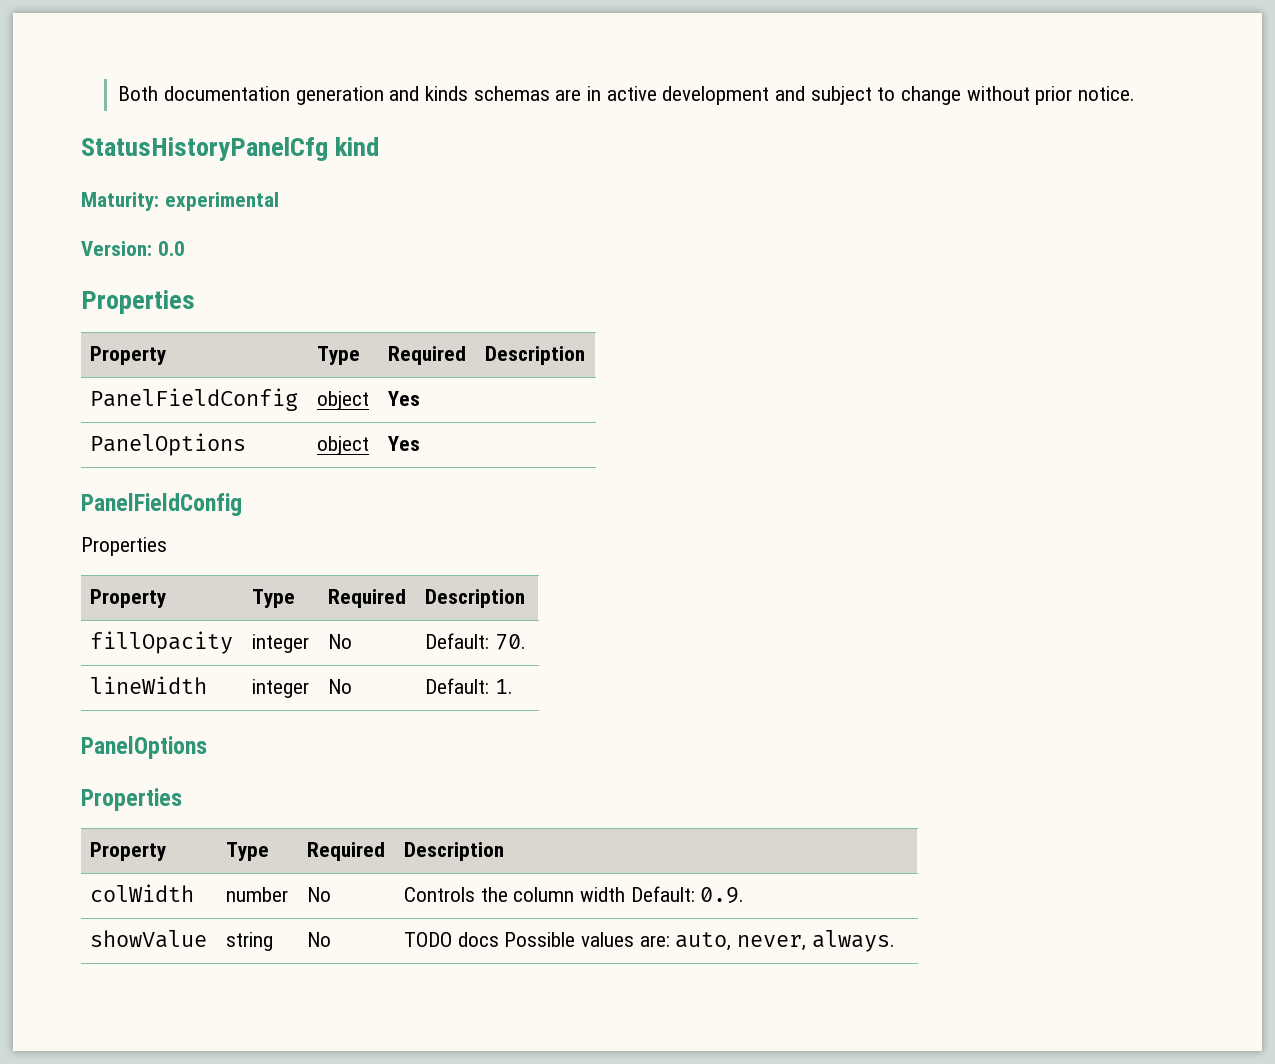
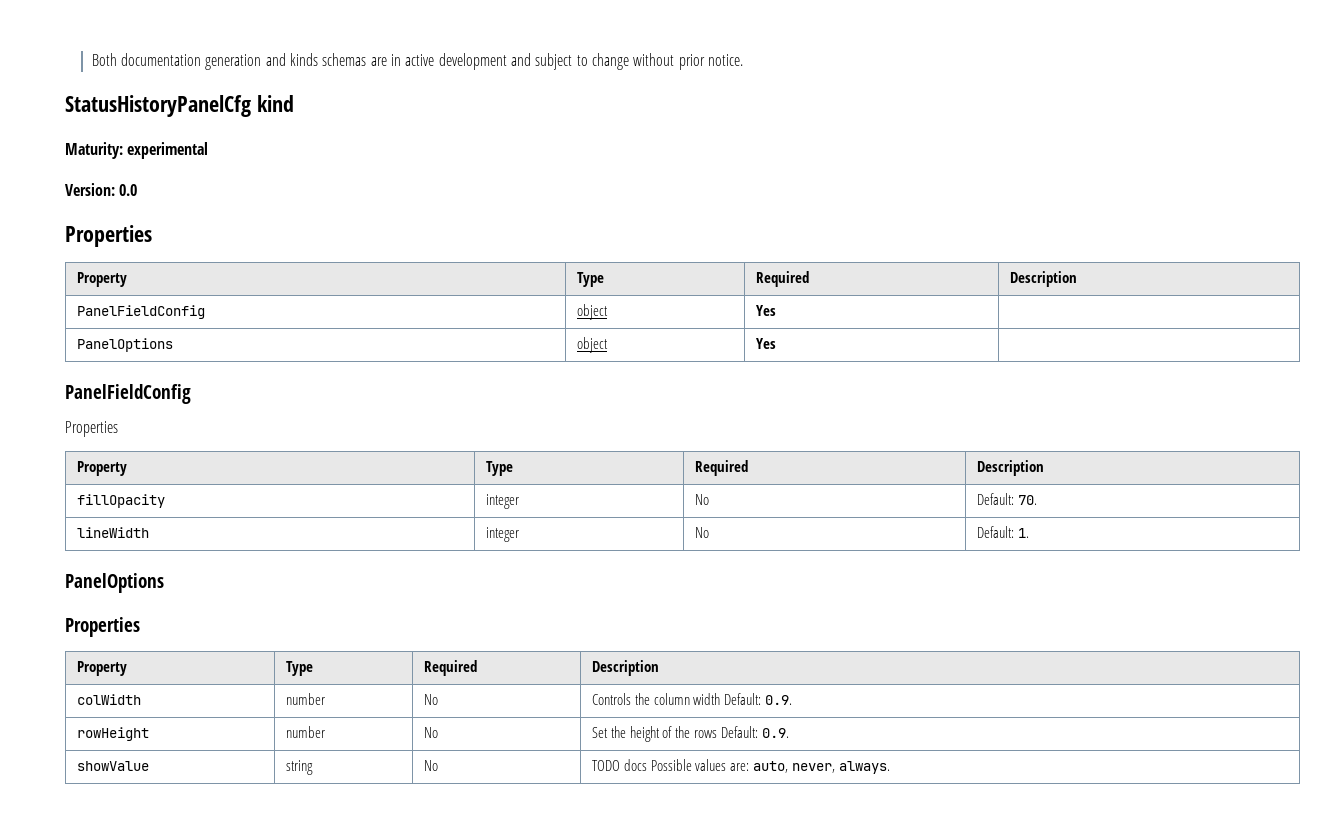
(745, 895) none -> [76,727,149,741] [285,726,325,738] [423,727,438,738] [591,726,790,742] // rowHeight | number | No | Set the height of the rows Default: 0.9.

